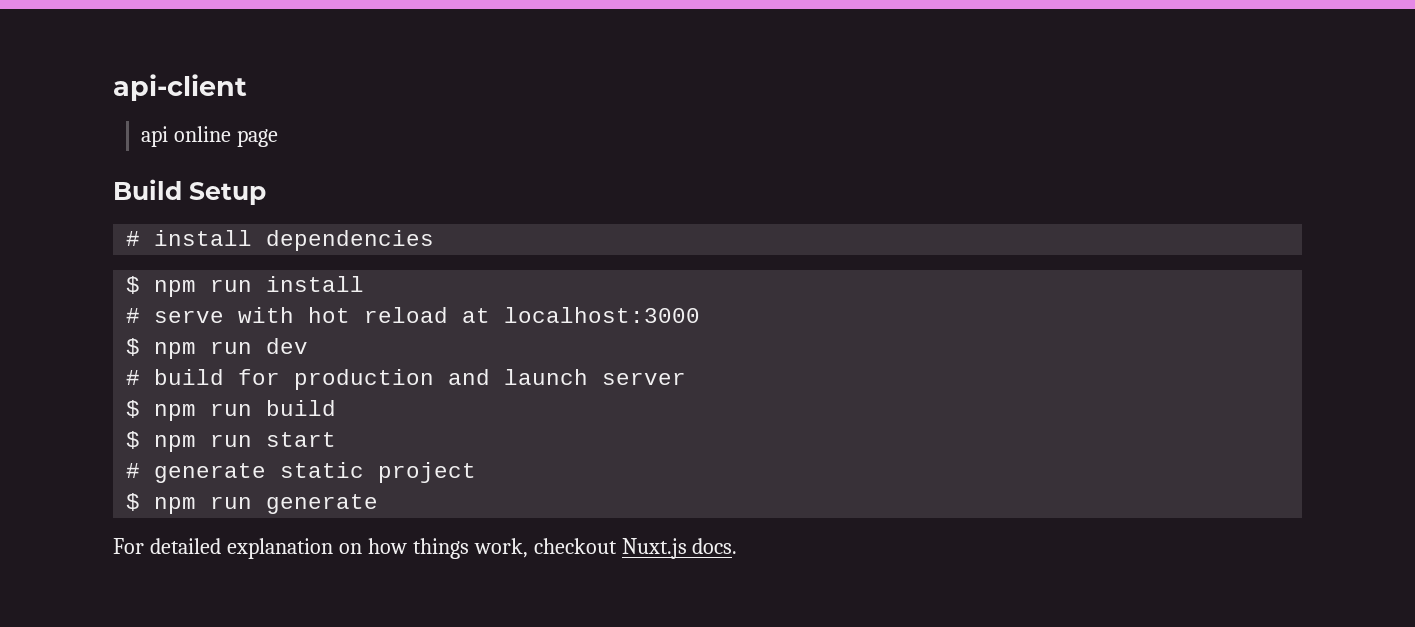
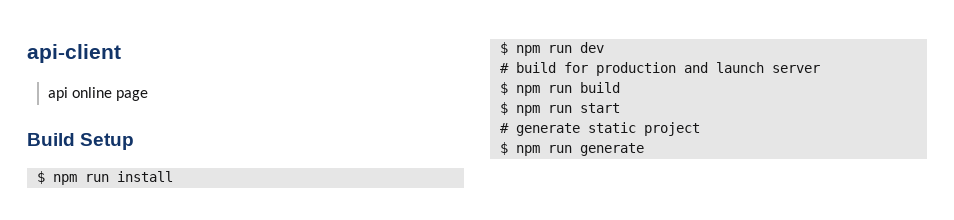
[126,230,435,251] // # install dependencies -> (135, 141) none
[126,307,701,323] // # serve with hot reload at localhost:3000 -> (173, 176) none
[113,538,738,559] // For detailed explanation on how things work, checkout Nuxt.js docs. -> (644, 149) none

